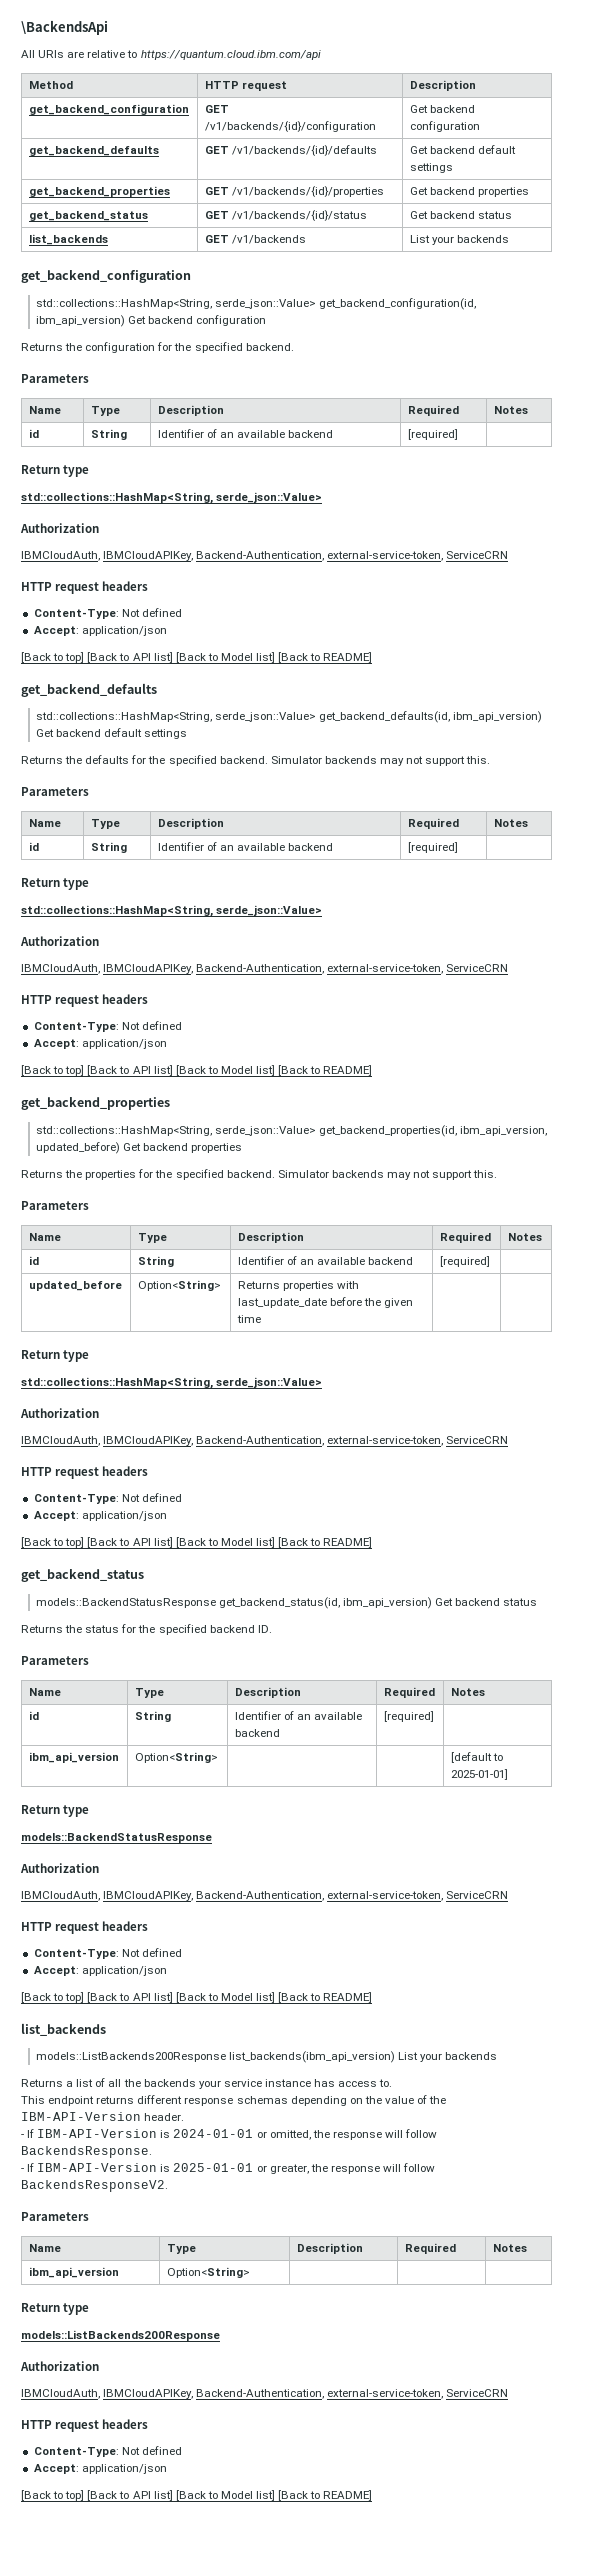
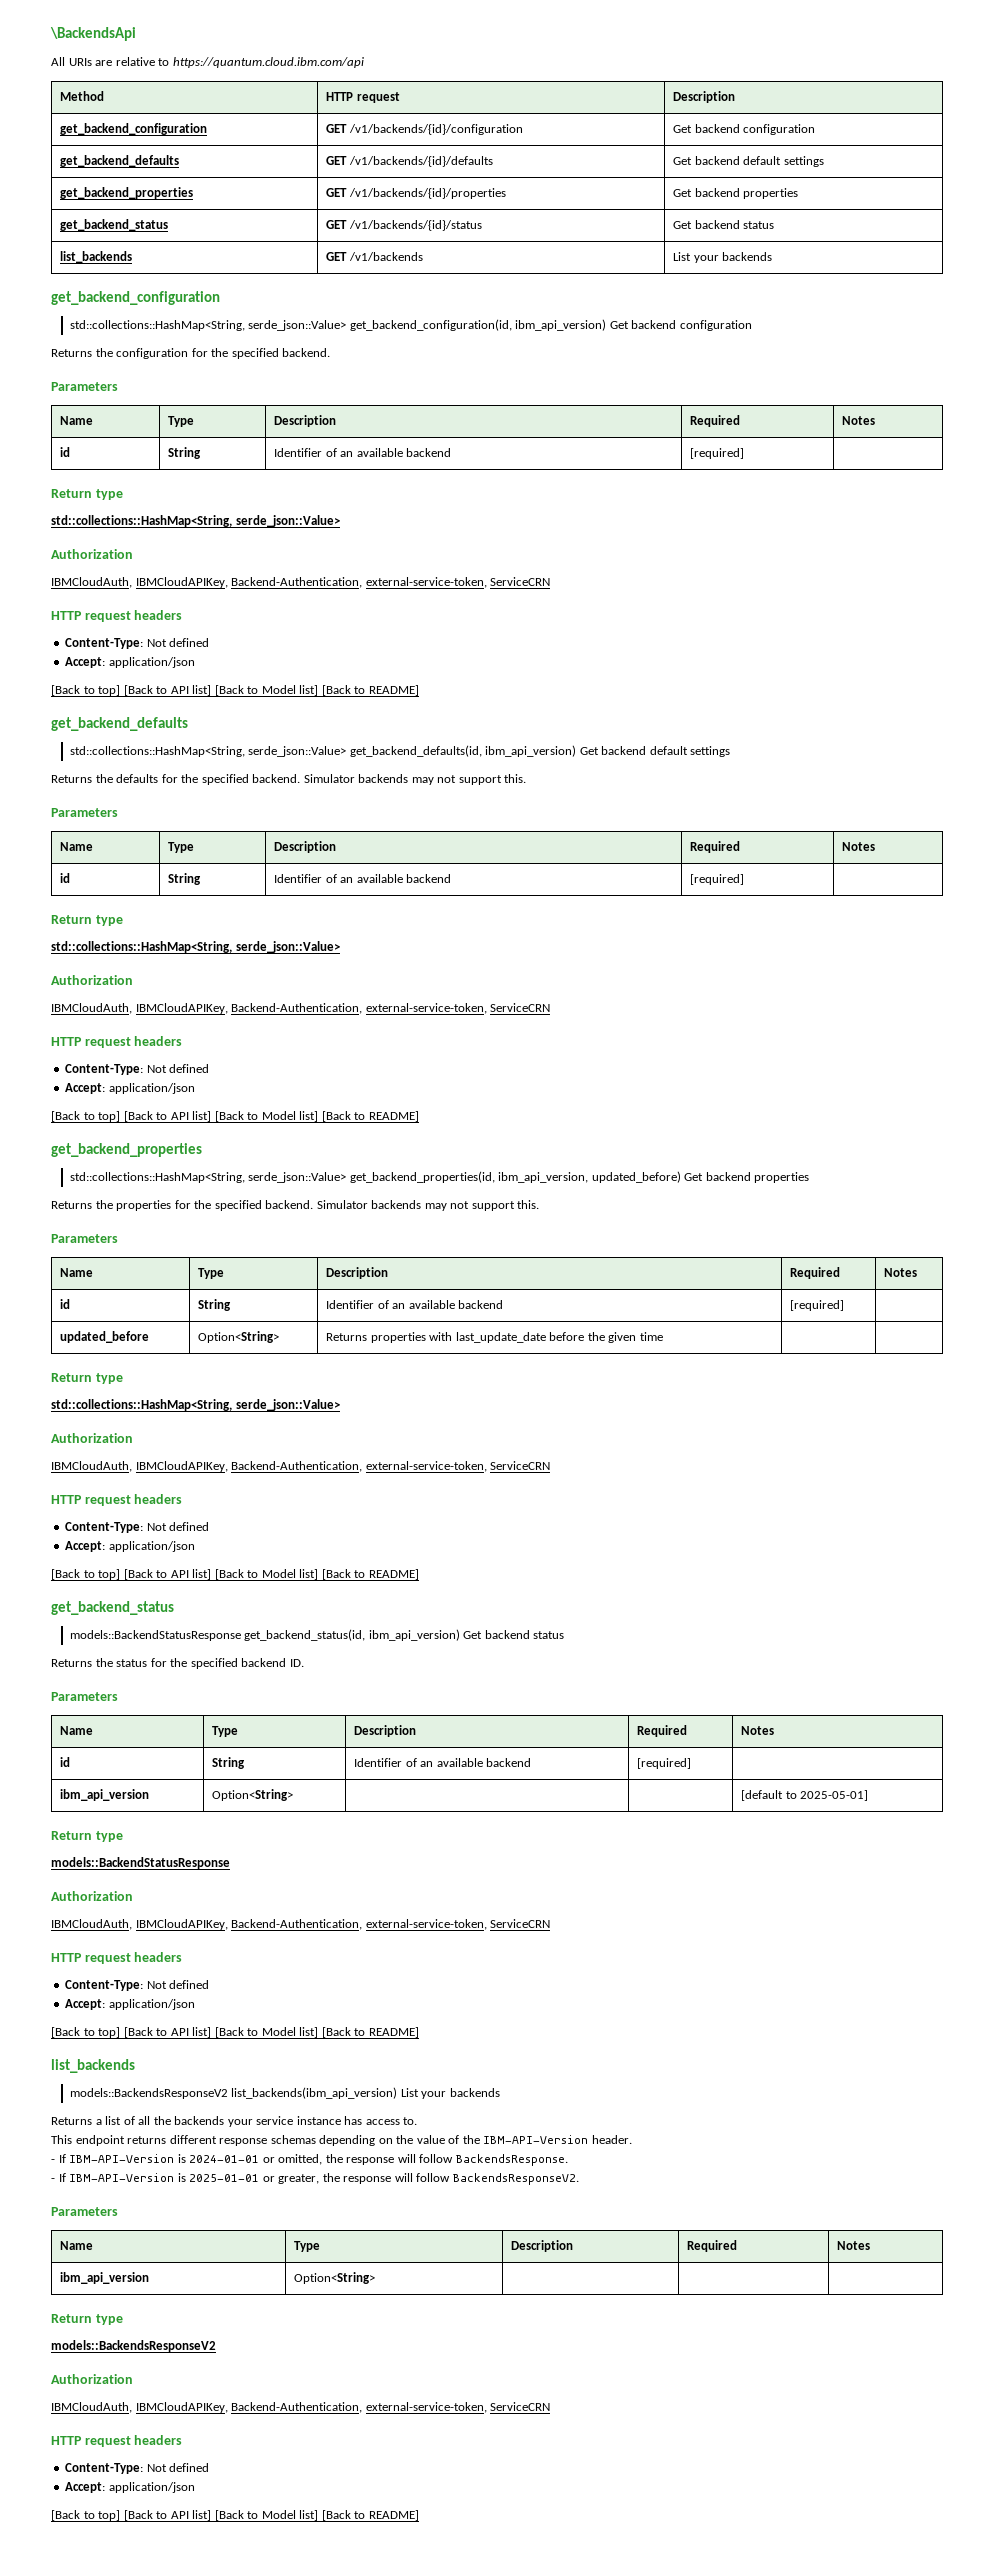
[450,1769,508,1780] 2025-01-01] -> [800,1790,869,1801] 2025-05-01]
[35,2052,226,2062] models::ListBackends200Response -> [69,2088,228,2099] models::BackendsResponseV2
[21,2330,220,2341] models::ListBackends200Response -> [51,2340,216,2352] models::BackendsResponseV2

